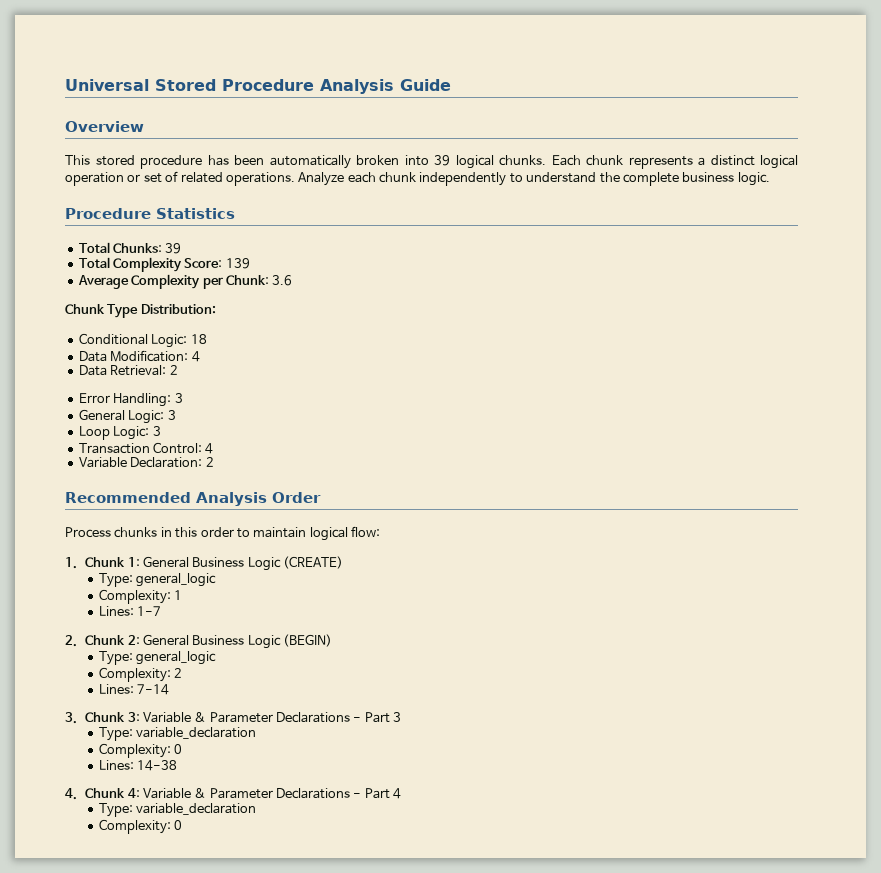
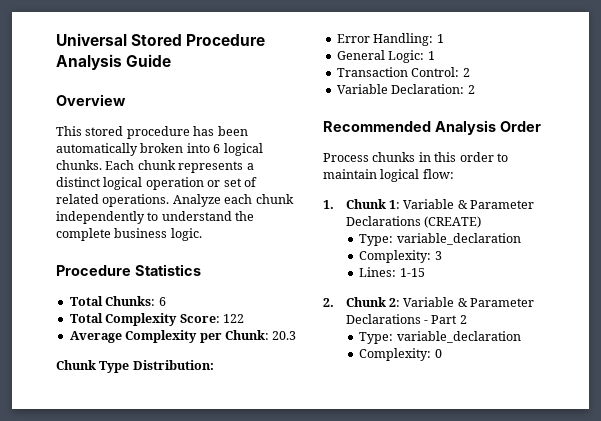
[434,155,450,166] 39 -> [213,144,221,153] 6
[165,243,182,254] 39 -> [158,297,166,306] 6
[225,258,250,269] 139 -> [222,314,244,323] 122
[272,275,293,286] 3.6 -> [272,331,297,340] 20.3
[78,333,207,348] [78,350,200,362] [78,365,178,376] // Conditional Logic: 18 // Data Modification: 4 // Data Retrieval: 2 -> (214, 365) none
[174,393,183,403] 3 -> [436,34,444,43] 1
[167,410,176,420] [78,426,161,440] 3 // Loop Logic: 3 -> [427,51,435,60] 1
[205,443,214,454] 4 -> [462,68,470,77] 2
[142,556,281,571] General Business Logic -> [403,199,535,209] [345,216,421,226] Variable & Parameter Declarations
[136,573,217,587] [98,589,183,604] [98,606,162,616] general_logic // Complexity: 1 // Lines: 1-7 -> [396,233,521,245] [359,250,442,263] [359,267,425,277] variable_declaration // Complexity: 3 // Lines: 1-15
[142,634,333,649] [98,651,217,665] [98,667,183,682] [98,684,170,695] [65,712,402,724] [98,727,257,741] [98,743,183,758] [98,760,178,771] [65,788,402,800] [98,803,257,817] [98,819,183,834] General Business Logic (BEGIN) // Type: general_logic // Complexity: 2 // Lines: 7-14 // 3. Chunk 3: Variable & Parameter Declarations - Part 3 // Type: variable_declaration // Complexity: 0 // Lines: 14-38 // 4. Chunk 4: Variable & Parameter Declarations - Part 4 // Type: variable_declaration // Complexity: 0 -> [403,297,535,307] [345,314,467,324] [359,331,521,344] [359,348,442,361] Variable & Parameter Declarations - Part 2 // Type: variable_declaration // Complexity: 0

